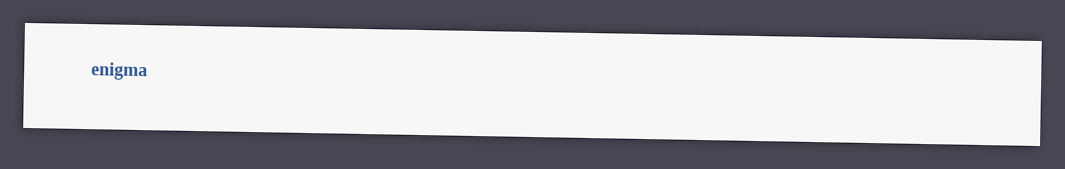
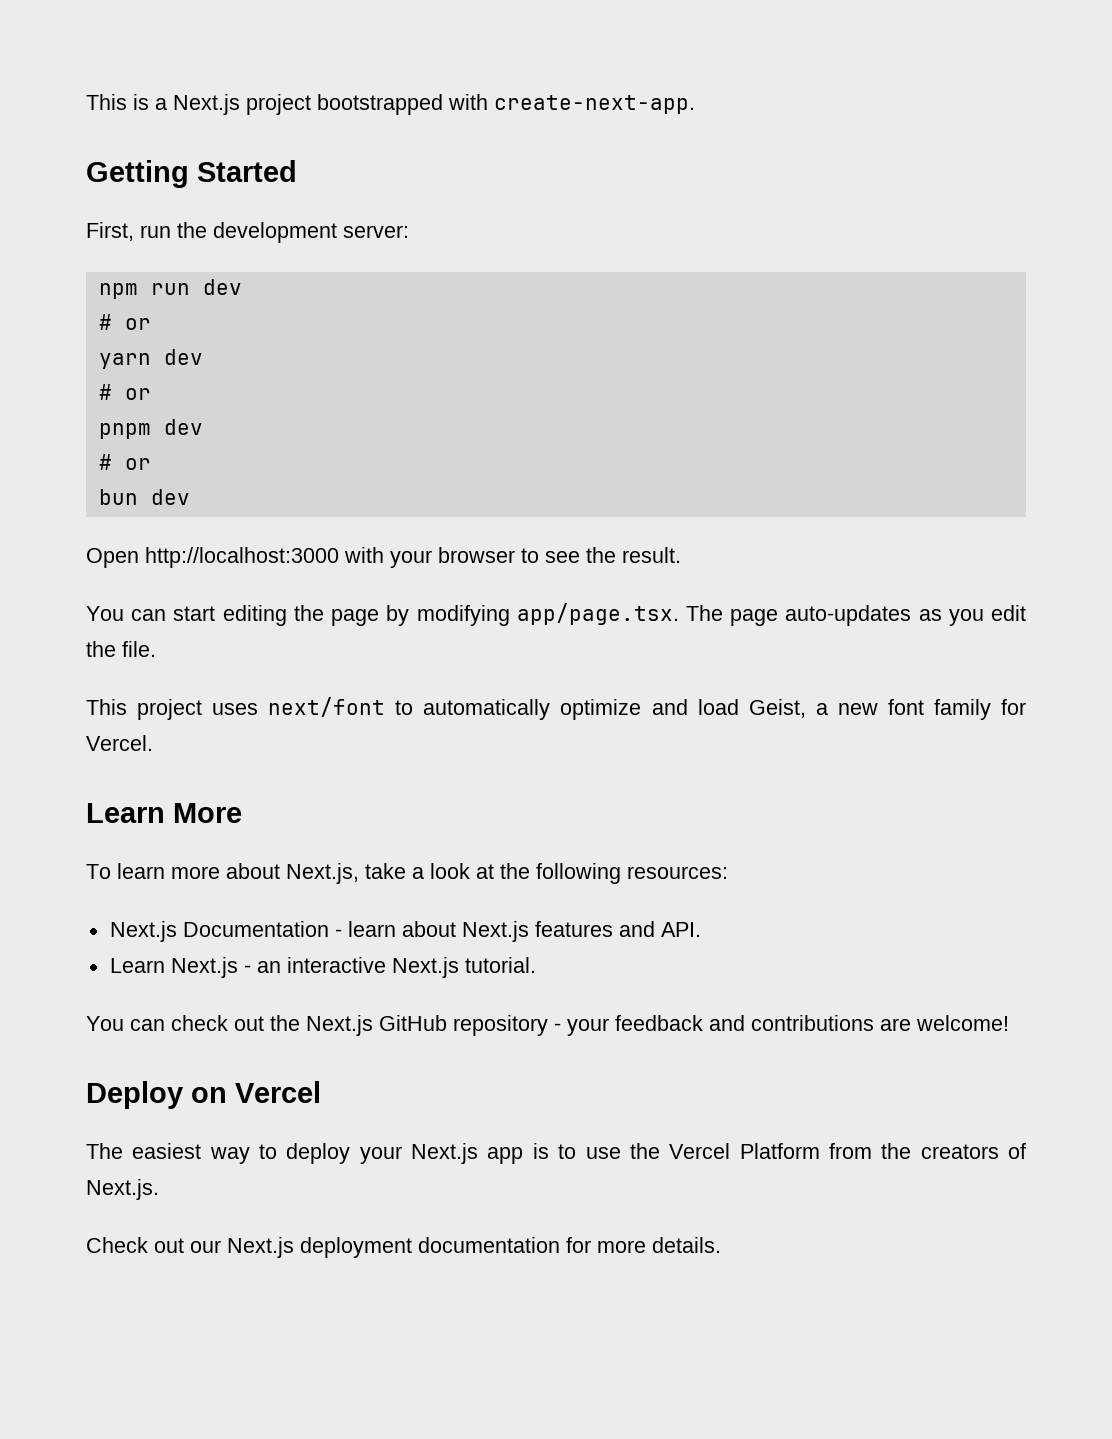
[91,62,148,81] enigma -> [86,94,695,115] [86,160,297,188] [86,222,409,243] [98,279,242,299] [98,314,151,330] [98,349,203,369] [98,384,151,400] [98,419,203,439] [98,454,151,470] [98,489,190,505] [86,547,681,568] [86,603,1026,626] [86,641,156,657] [86,697,1026,720] [86,735,153,751] [86,803,242,823] [86,863,728,884] [109,921,701,942] [109,957,536,978] [86,1015,1009,1036] [86,1081,321,1109] [86,1143,1027,1164] [86,1179,159,1200] [86,1237,721,1258] This is a Next.js project bootstrapped with create-next-app. // Getting Started // First, run the development server: // npm run dev // # or // yarn dev // # or // pnpm dev // # or // bun dev // Open http://localhost:3000 with your browser to see the result. // You can start editing the page by modifying app/page.tsx. The page auto-updates as you edit the file. // This project uses next/font to automatically optimize and load Geist, a new font family for Vercel. // Learn More // To learn more about Next.js, take a look at the following resources: // Next.js Documentation - learn about Next.js features and API. // Learn Next.js - an interactive Next.js tutorial. // You can check out the Next.js GitHub repository - your feedback and contributions are welcome! // Deploy on Vercel // The easiest way to deploy your Next.js app is to use the Vercel Platform from the creators of Next.js. // Check out our Next.js deployment documentation for more details.

